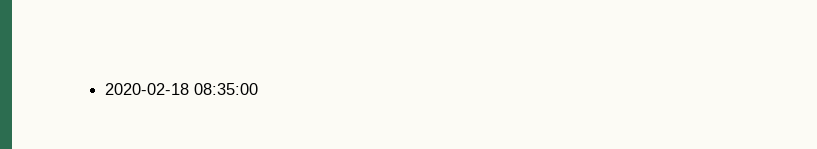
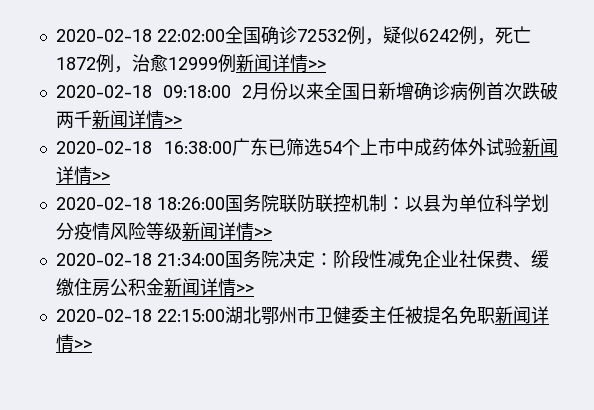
[105,83,259,95] 2020-02-18 08:35:00 -> [55,26,531,45] [55,54,326,73] [55,82,558,101] [55,110,182,129] [55,138,558,156] [55,166,110,185] [55,194,549,213] [55,222,272,241] [55,250,549,268] [55,278,254,297] [55,306,549,325] [55,334,92,353] 2020-02-18 22:02:00全国确诊72532例，疑似6242例，死亡1872例，治愈12999例新闻详情>> // 2020-02-18 09:18:00 2月份以来全国日新增确诊病例首次跌破两千新闻详情>> // 2020-02-18 16:38:00广东已筛选54个上市中成药体外试验新闻详情>> // 2020-02-18 18:26:00国务院联防联控机制：以县为单位科学划分疫情风险等级新闻详情>> // 2020-02-18 21:34:00国务院决定：阶段性减免企业社保费、缓缴住房公积金新闻详情>> // 2020-02-18 22:15:00湖北鄂州市卫健委主任被提名免职新闻详情>>

